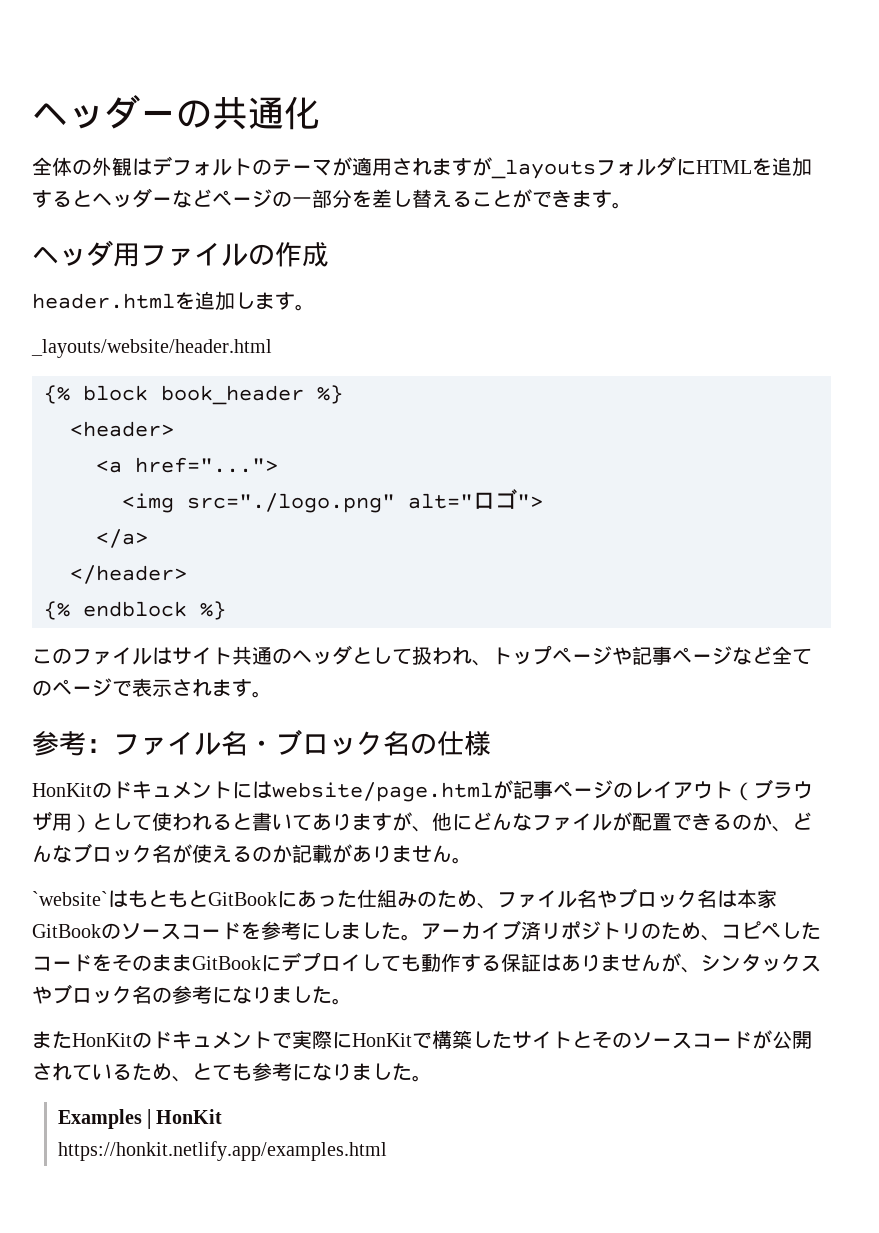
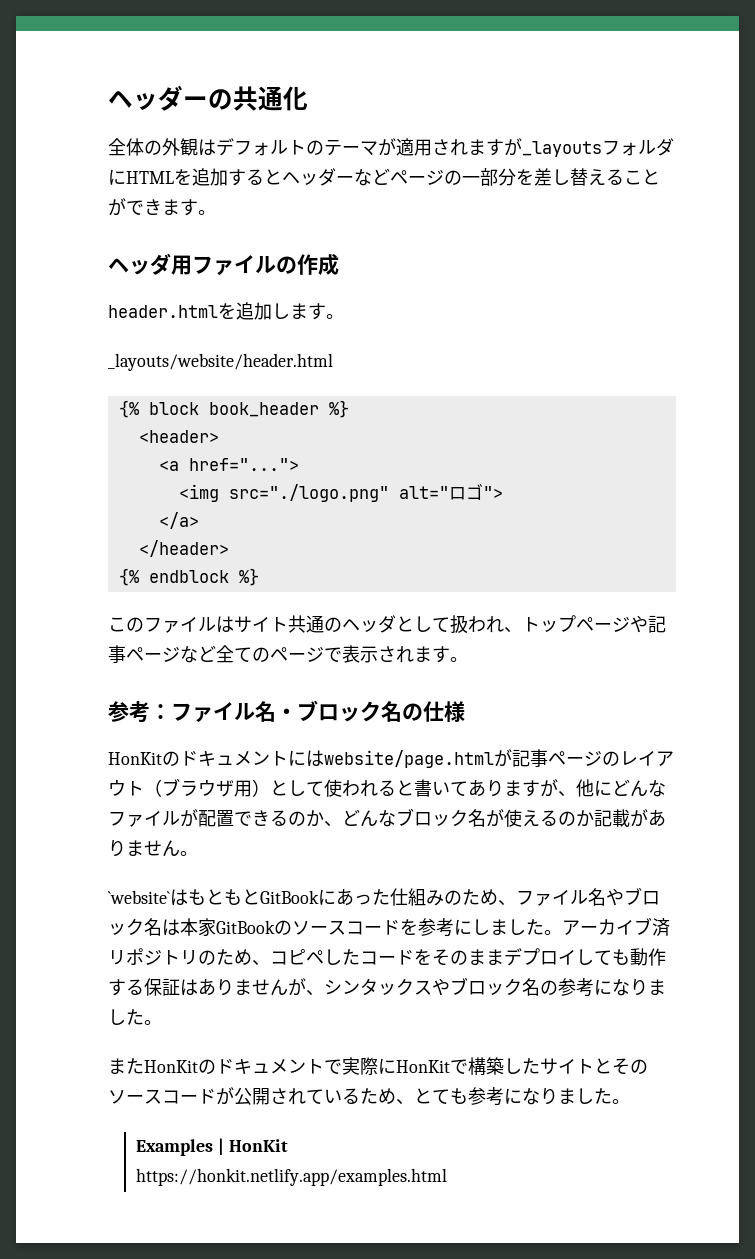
[192,955,281,972] GitBookに -> (504, 957) none

